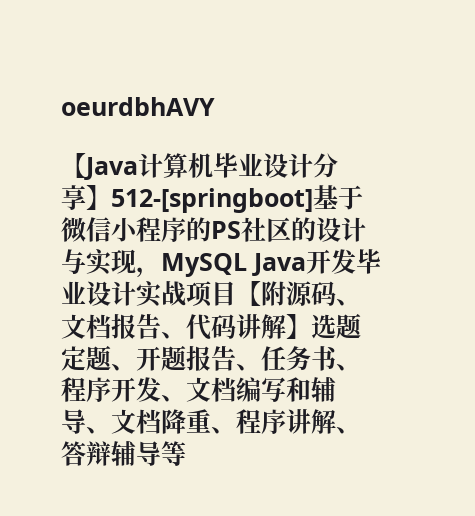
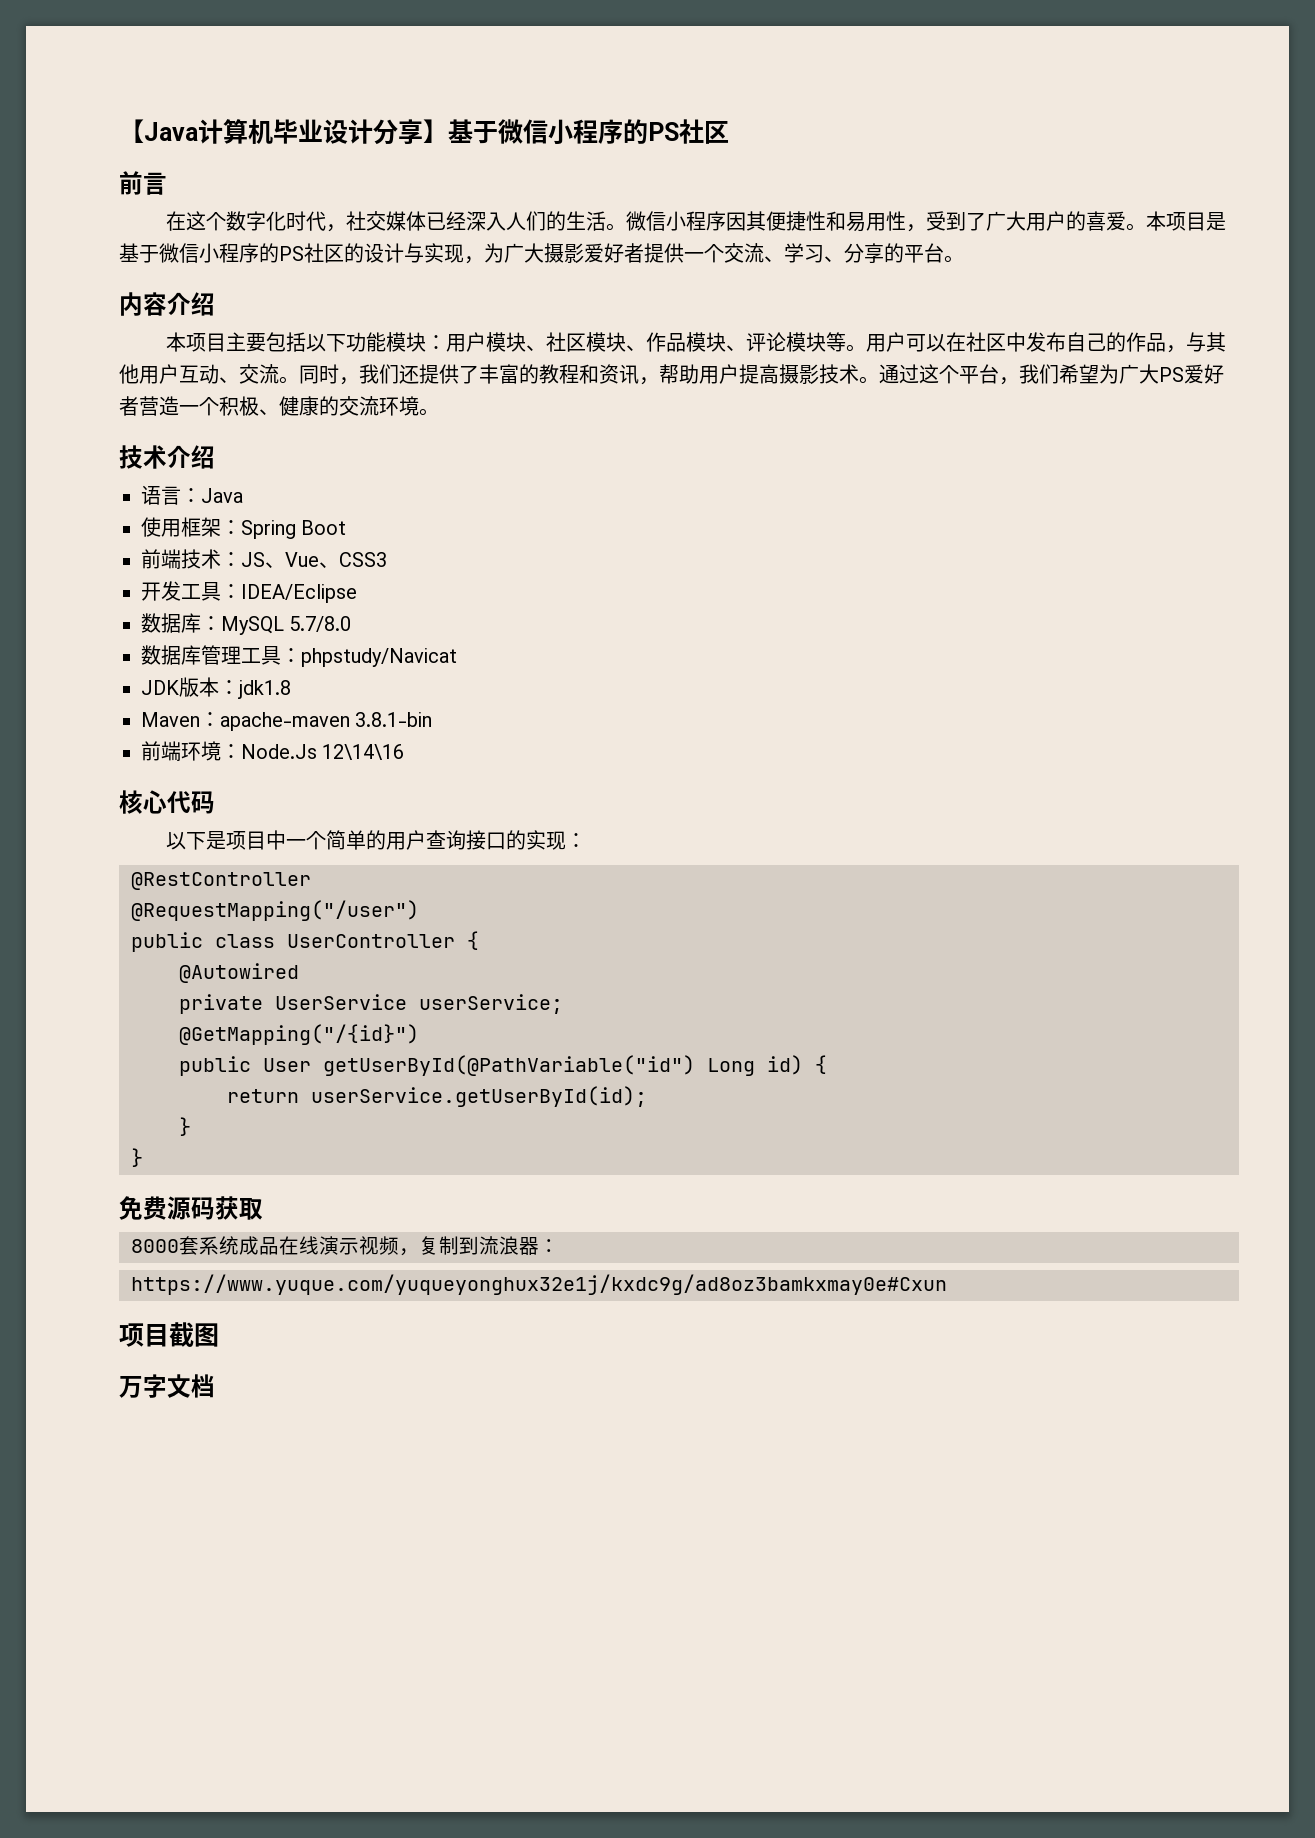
[61,97,215,116] oeurdbhAVY // -> (119, 131) none
[111,188,313,213] 512-[springboot] -> [448,119,729,145] [119,171,167,195] [165,211,1226,232] 基于微信小程序的PS社区 // 前言 // 在这个数字化时代，社交媒体已经深入人们的生活。微信小程序因其便捷性和易用性，受到了广大用户的喜爱。本项目是
[161,249,381,277] [61,281,361,307] [61,313,361,340] [61,345,361,371] [61,377,336,402] [61,409,361,434] [61,441,186,466] MySQL Java开发毕业设计实战项目【附源码、文档报告、代码讲解】选题定题、开题报告、任务书、程序开发、文档编写和辅导、文档降重、程序讲解、答辩辅导等 -> [484,243,964,264] [119,292,215,316] [165,332,1226,353] [119,364,1224,385] [119,396,439,416] [119,445,215,469] [141,485,243,505] [141,517,347,539] [141,549,387,569] [141,581,357,603] [141,613,352,635] [141,645,457,667] [141,677,291,699] [141,712,433,731] [141,741,405,761] [119,790,215,814] [165,830,586,850] [131,872,311,890] [131,900,419,921] [131,931,479,952] [179,963,299,983] [179,994,563,1014] [179,1024,419,1045] [179,1055,827,1076] [227,1086,647,1107] [179,1117,191,1136] [131,1148,143,1167] [119,1196,263,1220] [131,1236,559,1256] [131,1274,947,1295] [119,1322,219,1347] [119,1374,215,1398] 为广大摄影爱好者提供一个交流、学习、分享的平台。 // 内容介绍 // 本项目主要包括以下功能模块：用户模块、社区模块、作品模块、评论模块等。用户可以在社区中发布自己的作品，与其他用户互动、交流。同时，我们还提供了丰富的教程和资讯，帮助用户提高摄影技术。通过这个平台，我们希望为广大PS爱好者营造一个积极、健康的交流环境。 // 技术介绍 // 语言：Java // 使用框架：Spring Boot // 前端技术：JS、Vue、CSS3 // 开发工具：IDEA/Eclipse // 数据库：MySQL 5.7/8.0 // 数据库管理工具：phpstudy/Navicat // JDK版本：jdk1.8 // Maven：apache-maven 3.8.1-bin // 前端环境：Node.Js 12\14\16 // 核心代码 // 以下是项目中一个简单的用户查询接口的实现： // @RestController // @RequestMapping("/user") // public class UserController { // @Autowired // private UserService userService; // @GetMapping("/{id}") // public User getUserById(@PathVariable("id") Long id) { // return userService.getUserById(id); // } // } // 免费源码获取 // 8000套系统成品在线演示视频，复制到流浪器： // https://www.yuque.com/yuqueyonghux32e1j/kxdc9g/ad8oz3bamkxmay0e#Cxun // 项目截图 // 万字文档

